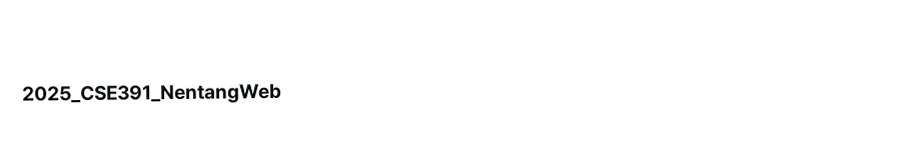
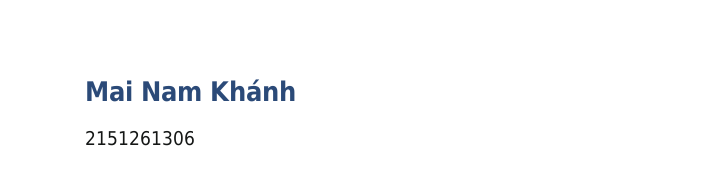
[22,83,282,106] 2025_CSE391_NentangWeb -> [85,79,296,102] [85,130,195,146] Mai Nam Khánh // 2151261306

